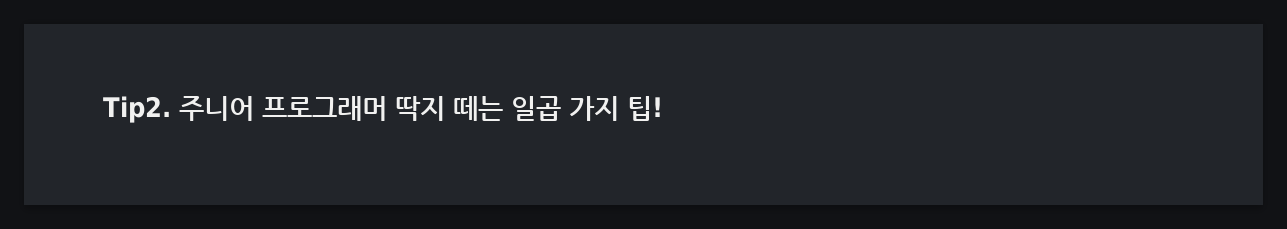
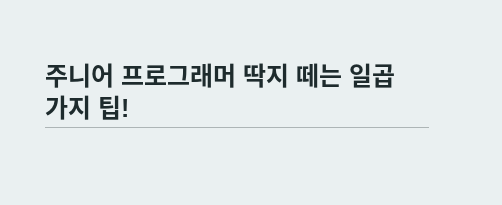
[103,96,171,123] Tip2. -> (45, 75) none

